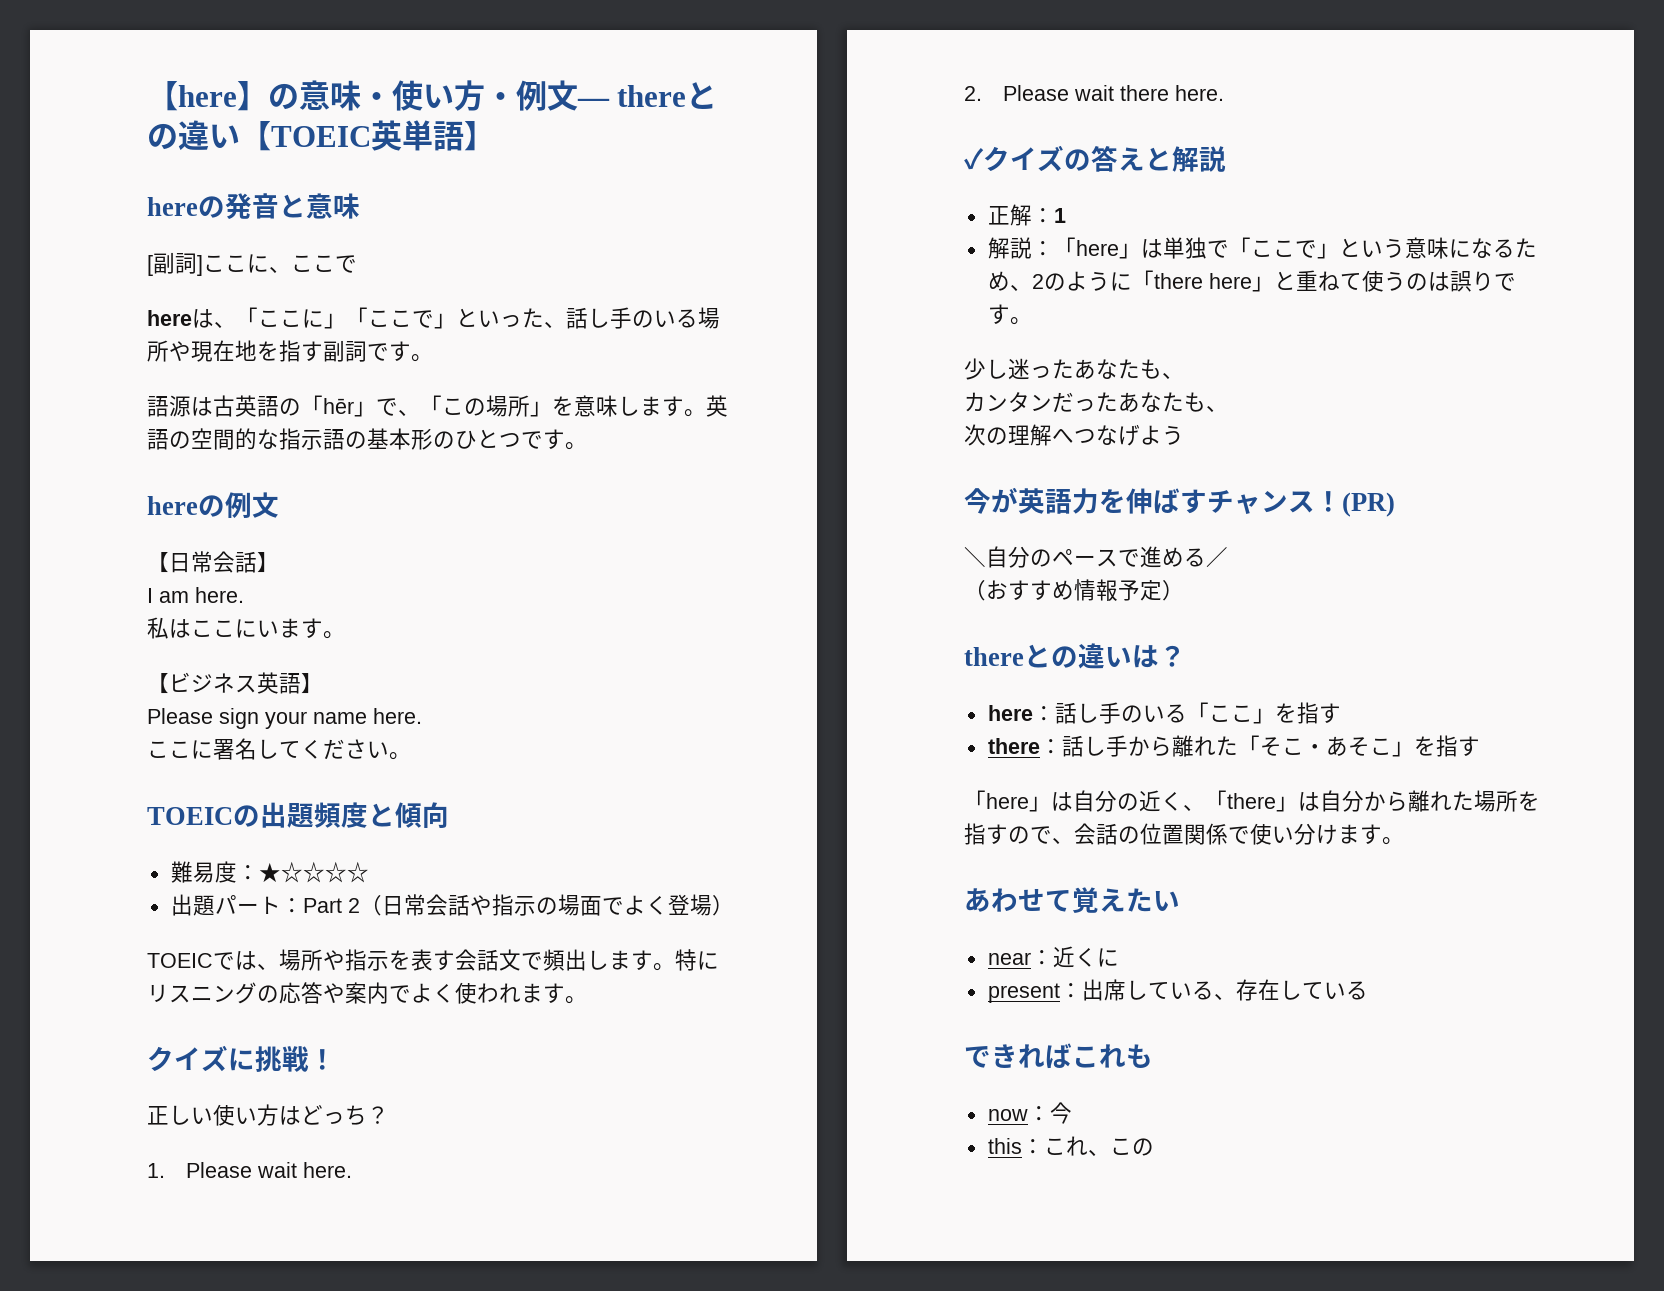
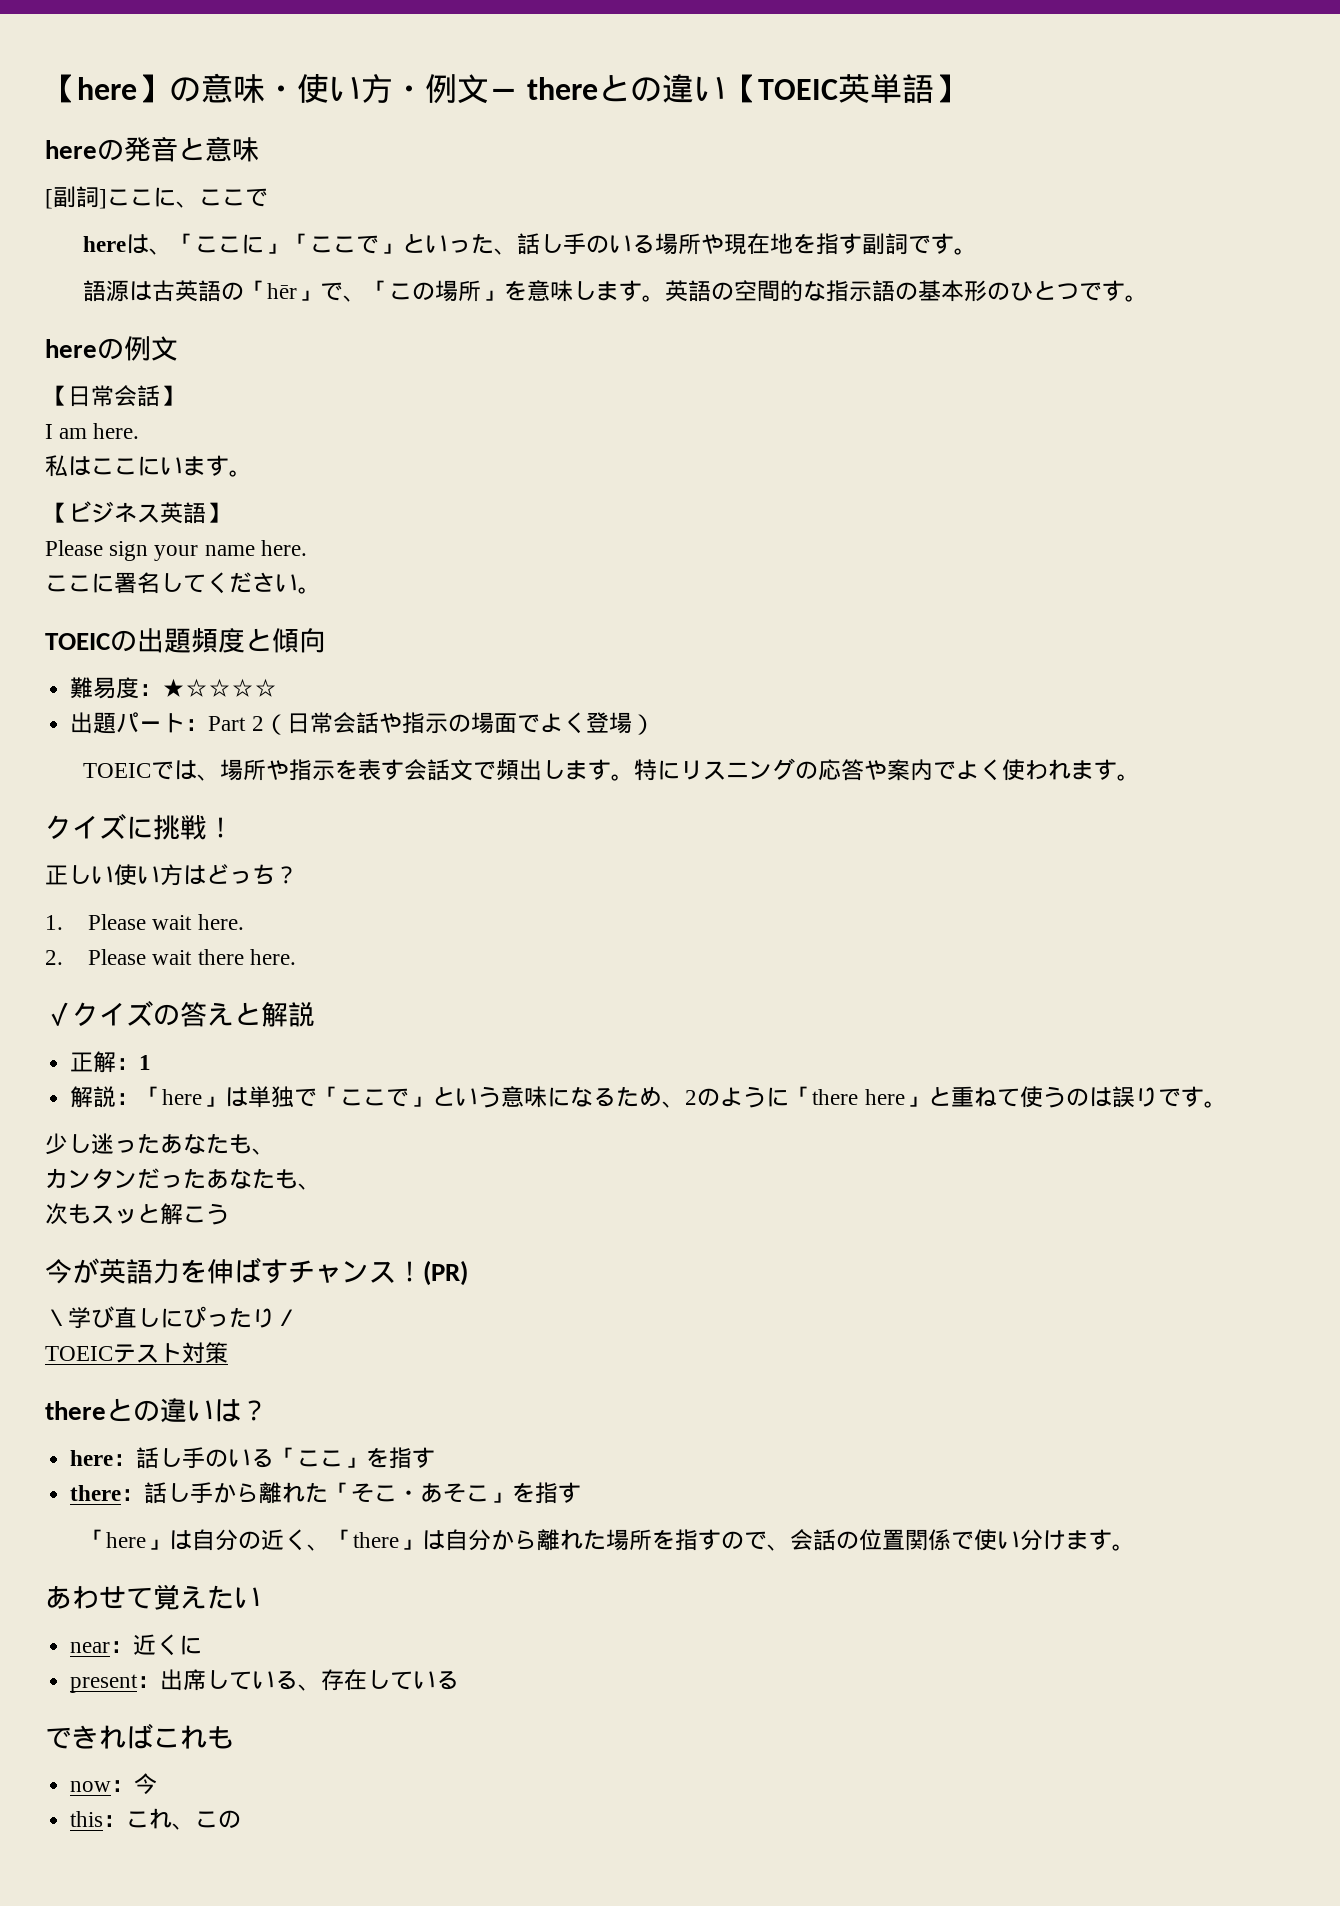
[986,424,1162,446] の理解へつなげよ -> [68,1203,206,1225] もスッと解こ
[986,546,1228,568] [964,579,1184,602] 自分のペースで進める／ // （おすすめ情報予定） -> [68,1306,298,1329] [45,1342,228,1364] 学び直しにぴったり／ // TOEICテスト対策

